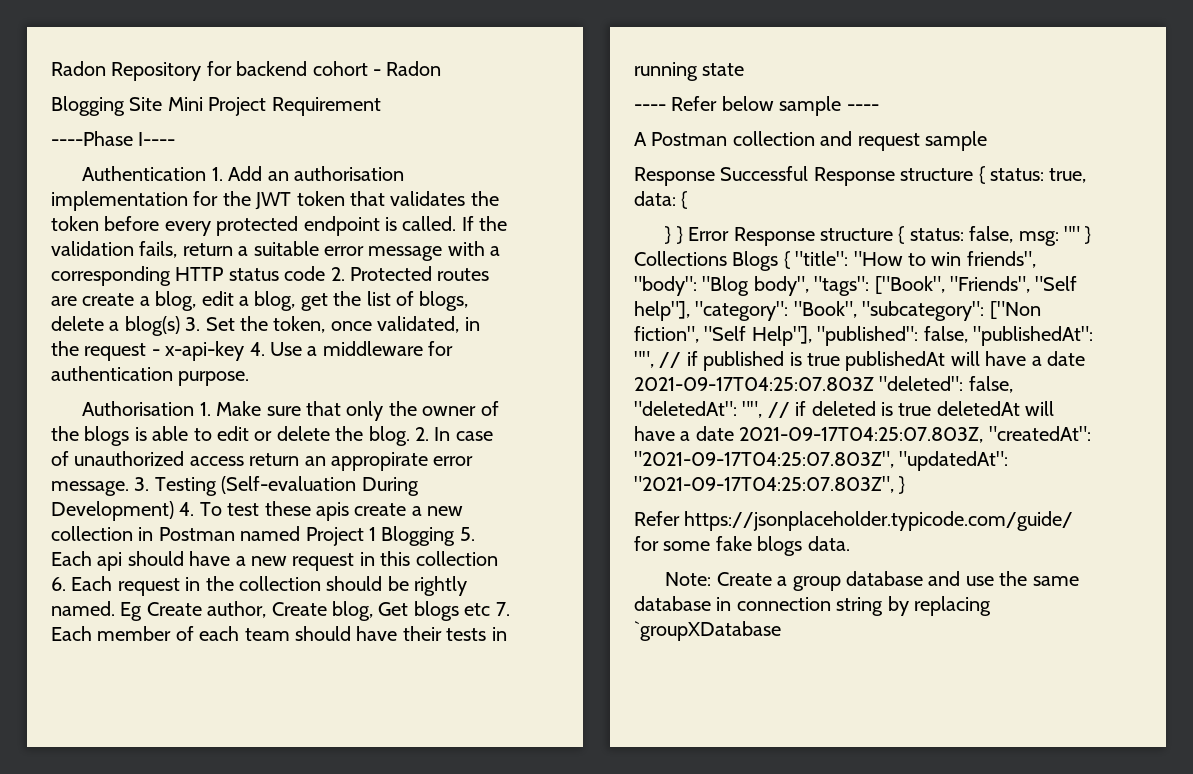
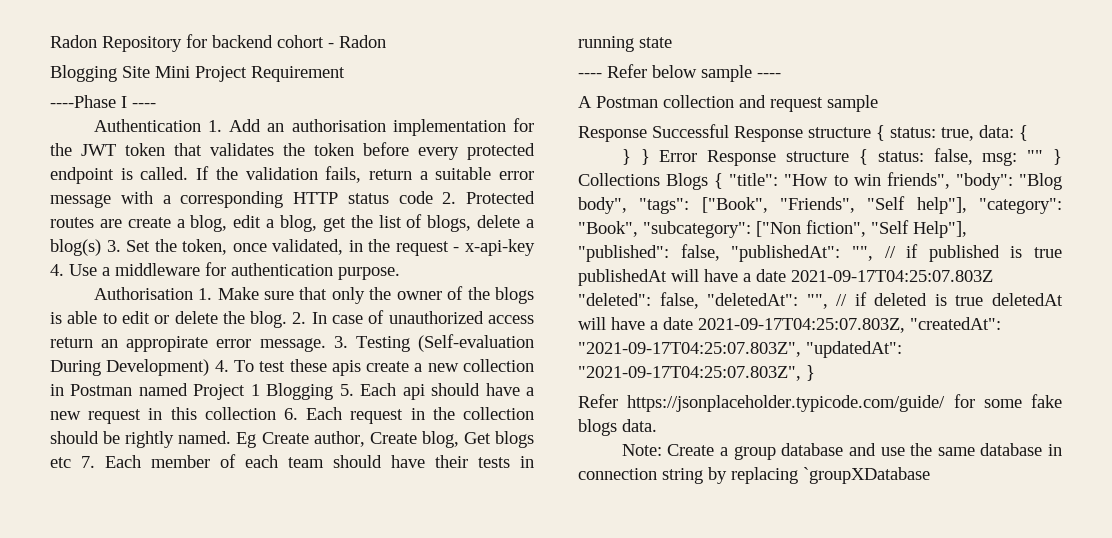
[138,132,176,146] I---- -> [121,96,156,108] I ----

